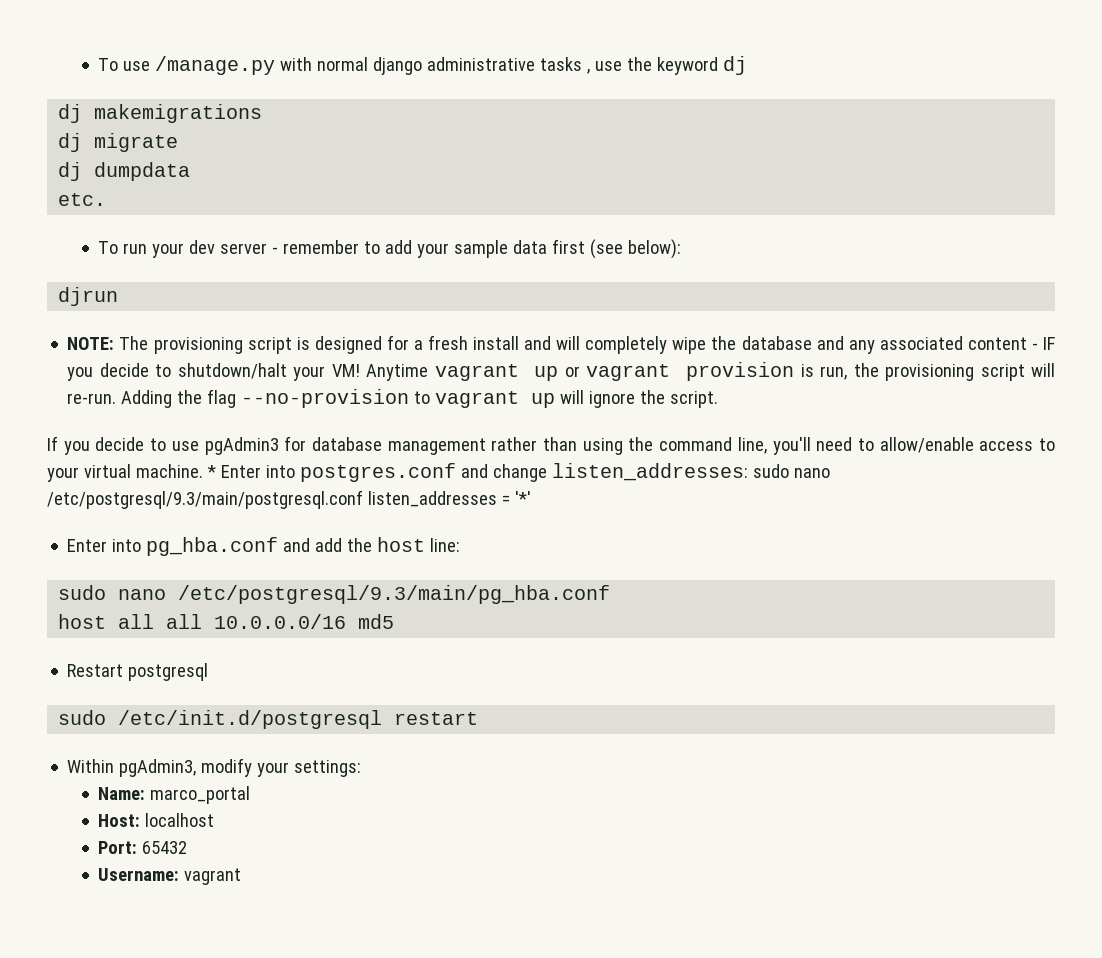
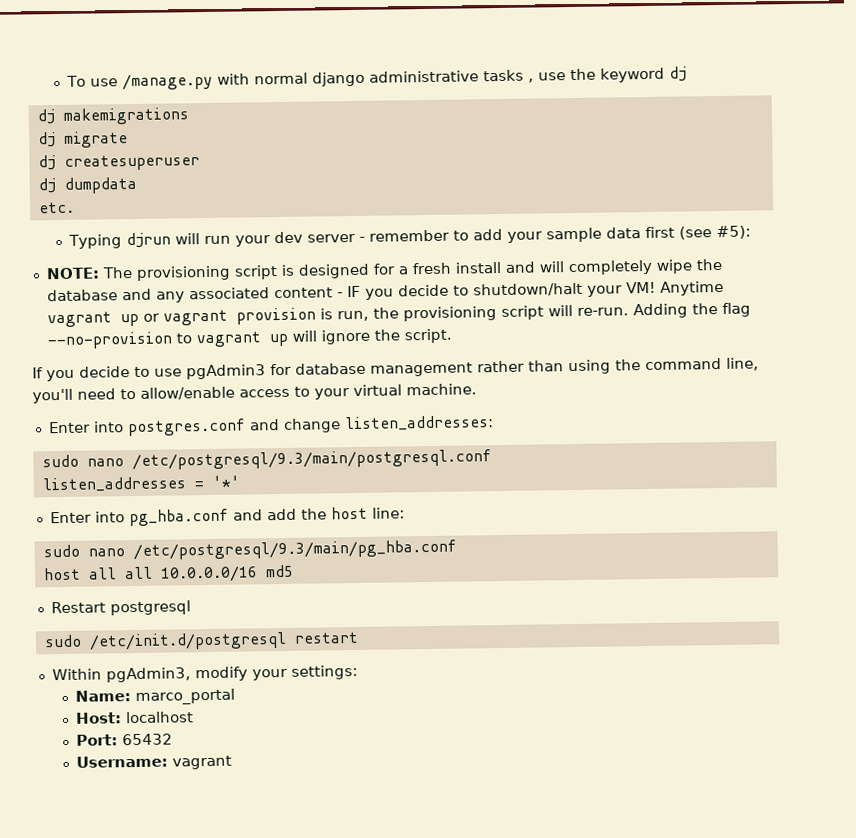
(179, 142) none -> [37,154,200,171] // dj createsuperuser
[98,241,119,254] To -> [68,232,201,249] Typing djrun will
[628,239,682,259] [58,287,119,306] below): // djrun -> [716,225,752,240] #5):
[206,465,216,478] * -> (477, 389) //
(748, 472) none -> (494, 423) //
(363, 499) none -> (492, 460) //

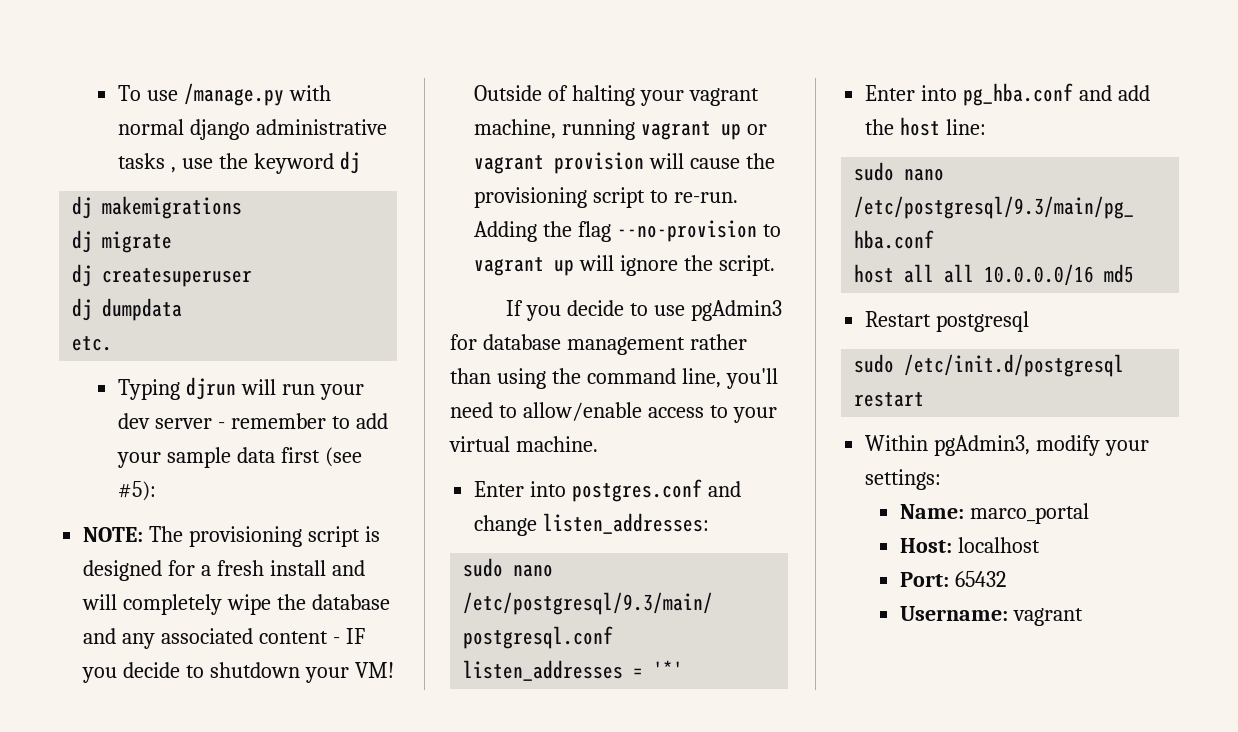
[472,282,583,297] shutdown/halt -> [210,662,301,678] shutdown
[659,280,724,296] Anytime -> [474,85,759,106] [474,119,636,140] Outside of halting your vagrant machine, running
[319,308,369,322] is run, -> [649,153,741,169] will cause
[547,305,573,317] will -> [650,190,669,203] to

